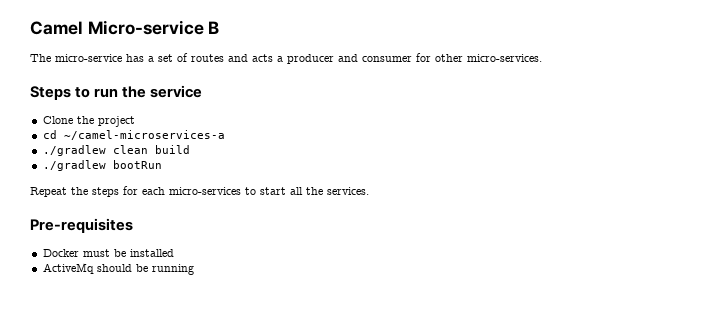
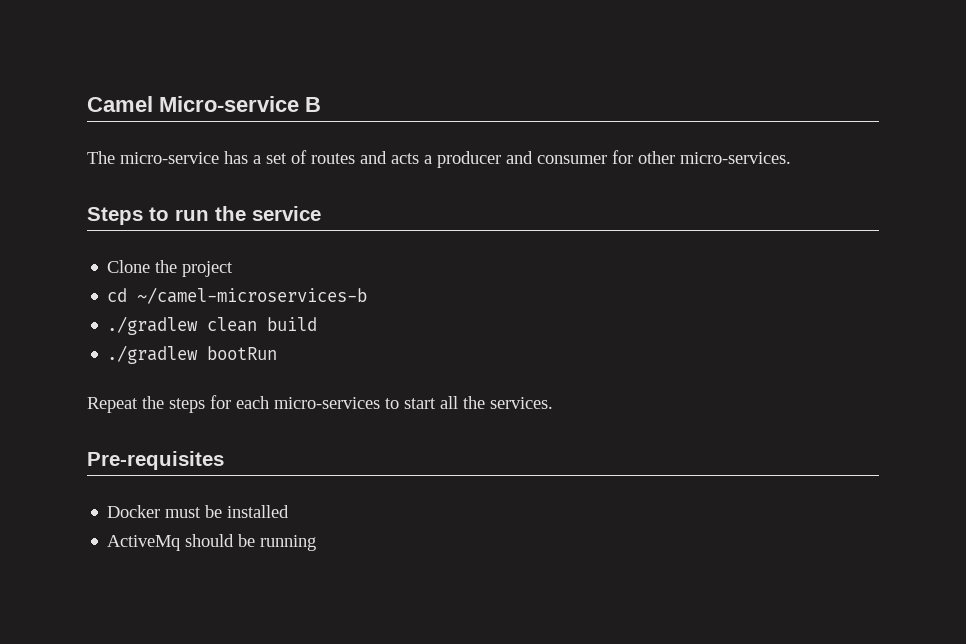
[63,130,225,140] ~/camel-microservices-a -> [137,287,368,304] ~/camel-microservices-b

